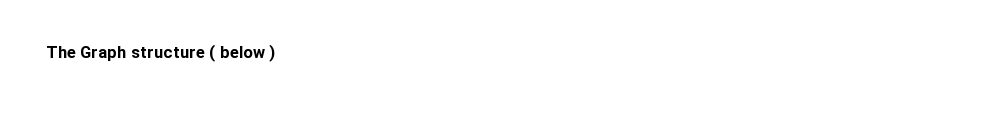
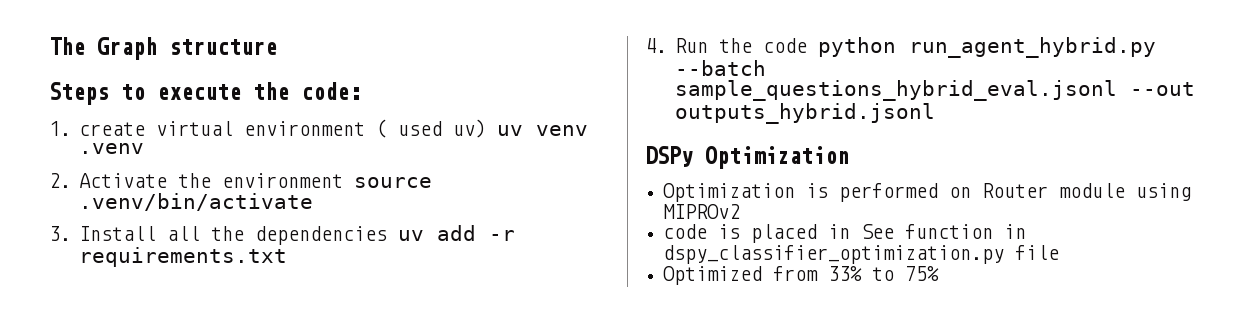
[209,44,276,62] ( below ) -> [49,82,361,105] [49,119,589,138] [79,143,145,154] [49,173,433,188] [79,193,314,211] [49,225,516,245] [79,247,288,267] [645,37,1157,58] [675,60,767,76] [675,80,1196,101] [675,103,936,124] [645,146,849,169] [663,183,1192,202] [663,204,741,219] [663,224,1027,243] [663,245,1060,264] [663,266,940,285] // Steps to execute the code: // 1. create virtual environment ( used uv) uv venv .venv // 2. Activate the environment source .venv/bin/activate // 3. Install all the dependencies uv add -r requirements.txt // 4. Run the code python run_agent_hybrid.py --batch sample_questions_hybrid_eval.jsonl --out outputs_hybrid.jsonl // DSPy Optimization // Optimization is performed on Router module using MIPROv2 // code is placed in See function in dspy_classifier_optimization.py file // Optimized from 33% to 75%

